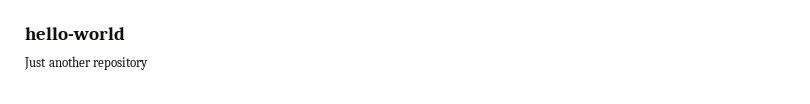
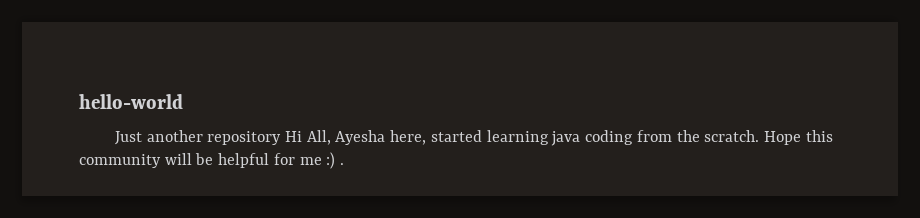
(149, 63) none -> [285,130,833,146] [79,152,345,169] Hi All, Ayesha here, started learning java coding from the scratch. Hope this community will be helpful for me :) .

